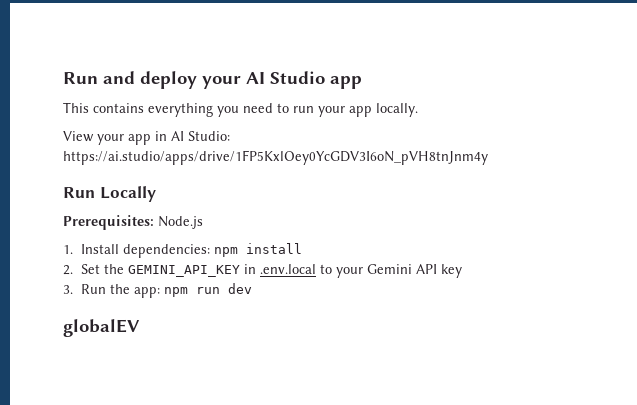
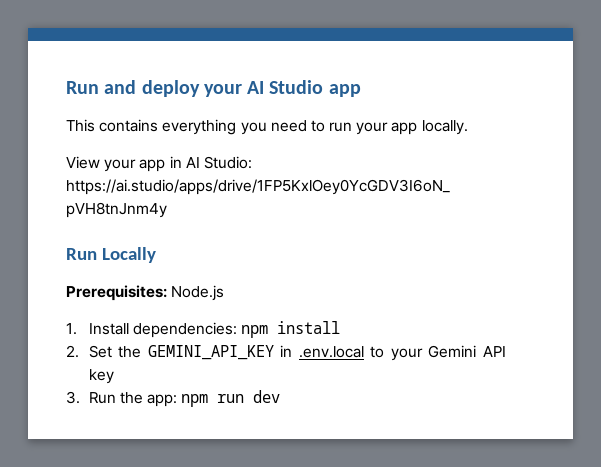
[63,319,140,337] // globalEV -> (281, 396) none

